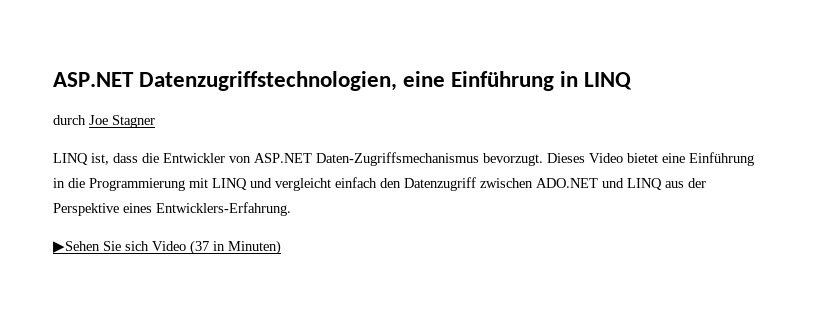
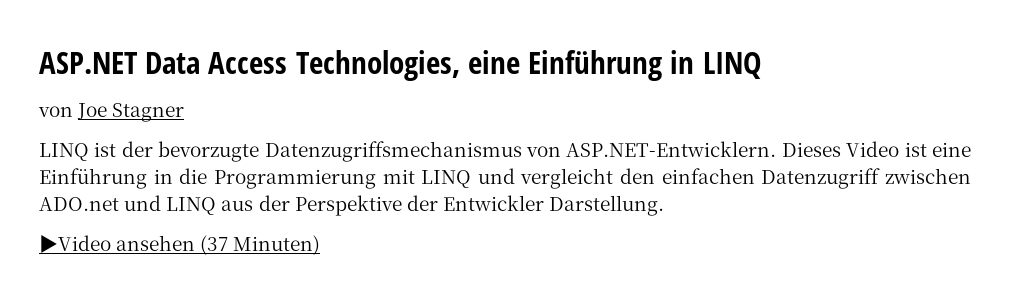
[53,71,398,91] ASP.NET Datenzugriffstechnologien, -> [39,50,460,81] ASP.NET Data Access Technologies,
[53,115,86,125] durch -> [38,106,73,117] von
[91,152,543,166] ist, dass die Entwickler von ASP.NET Daten-Zugriffsmechanismus bevorzugt. -> [94,141,777,162] ist der bevorzugte Datenzugriffsmechanismus von ASP.NET-Entwicklern.
[627,153,658,163] bietet -> [904,142,927,157] ist
[335,177,401,188] einfach den -> [620,168,755,184] den einfachen
[536,178,598,188] ADO.NET -> [39,197,119,211] ADO.net
[123,202,291,216] [53,240,225,255] eines Entwicklers-Erfahrung. // ▶Sehen Sie sich Video (37 in -> [406,195,665,216] [39,235,229,255] der Entwickler Darstellung. // ▶Video ansehen (37

